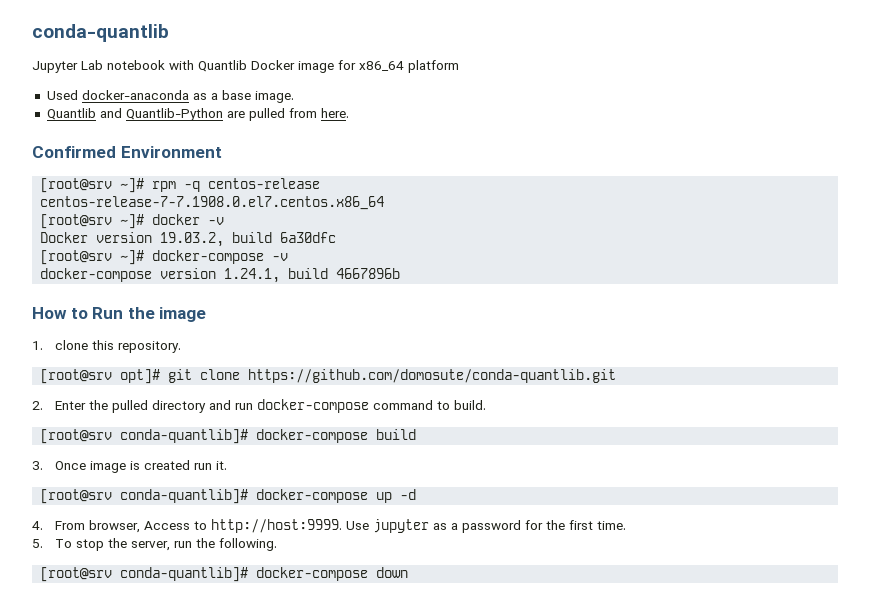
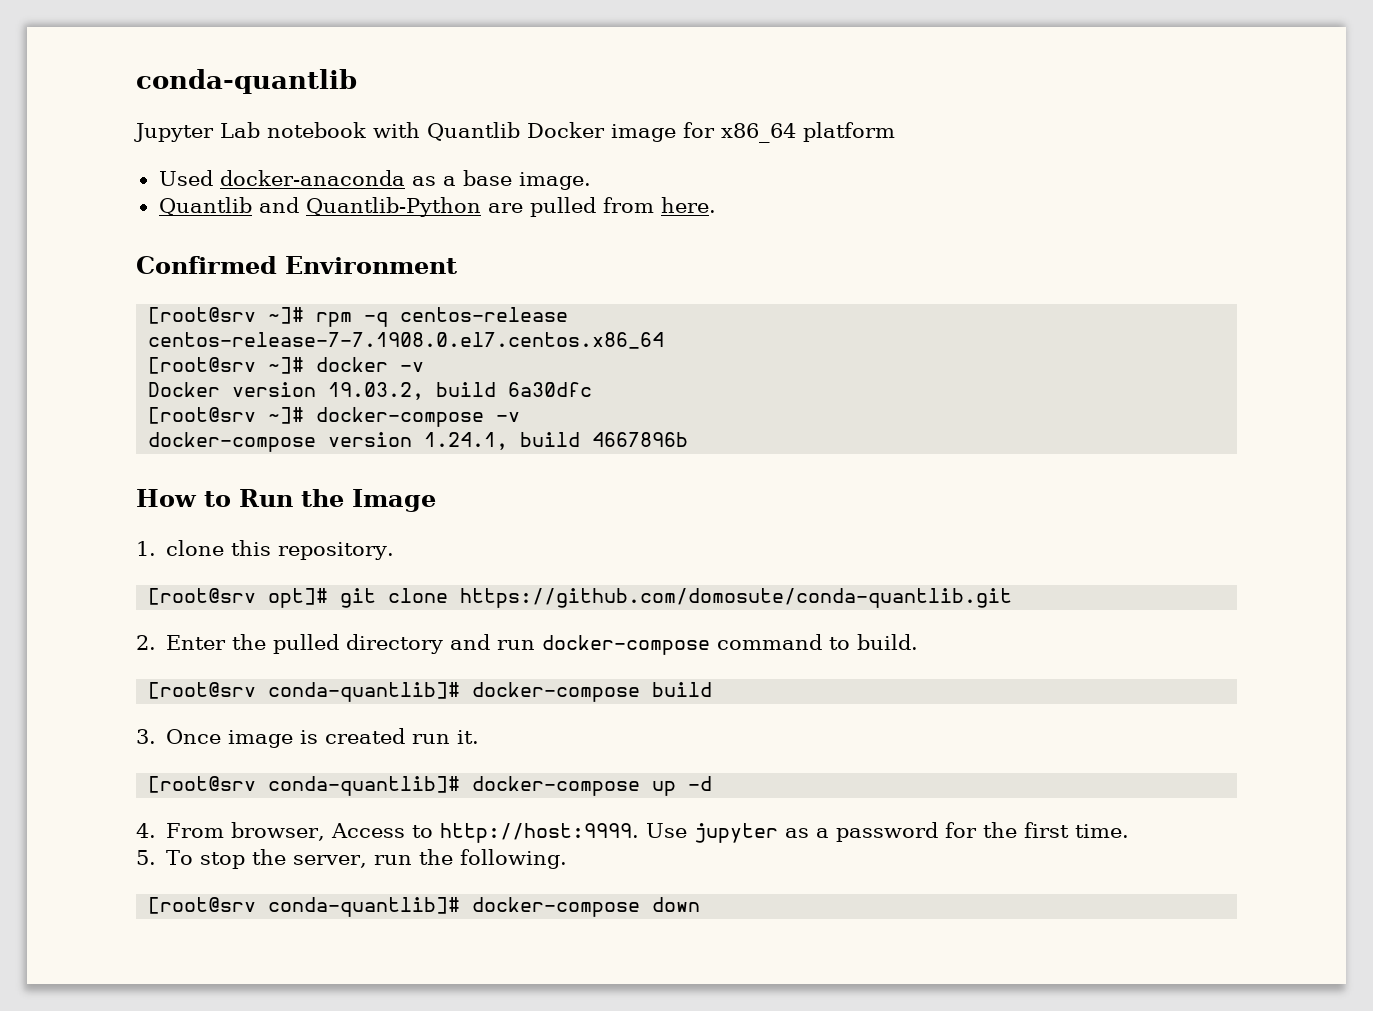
[159,307,207,322] image -> [352,489,436,512] Image

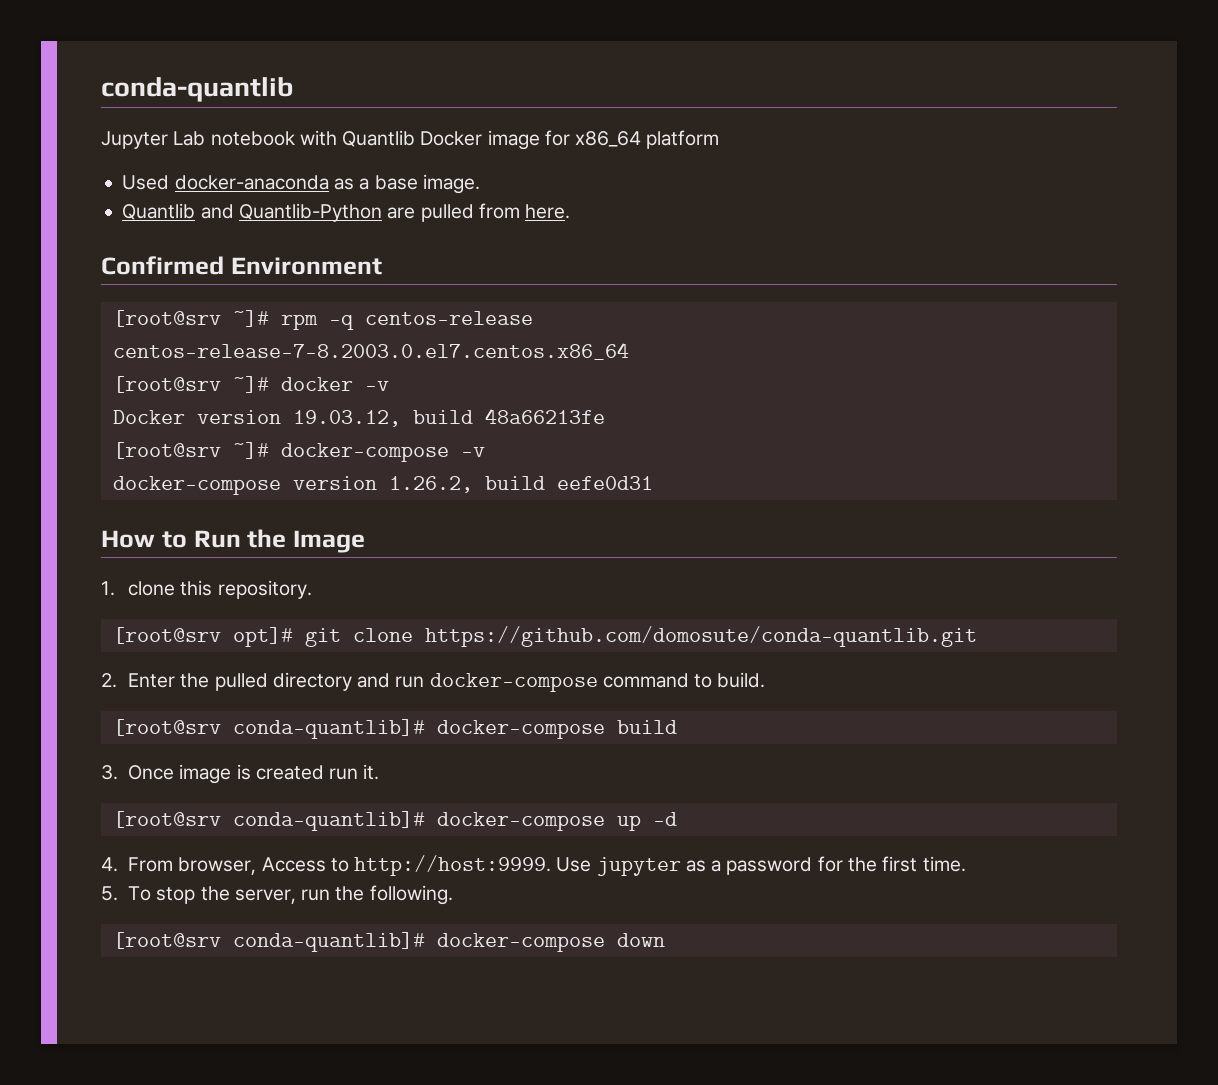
[148,332,665,349] centos-release-7-7.1908.0.el7.centos.x86_64 -> [112,342,629,360] centos-release-7-8.2003.0.el7.centos.x86_64
[328,382,593,400] 19.03.2, build 6a30dfc -> [292,408,605,427] 19.03.12, build 48a66213fe
[424,432,689,450] 1.24.1, build 4667896b -> [388,476,653,493] 1.26.2, build eefe0d31

